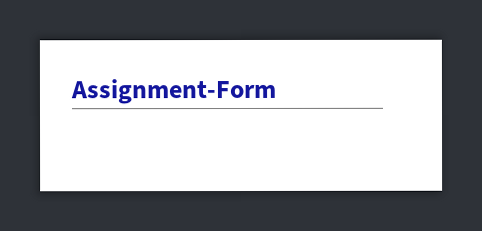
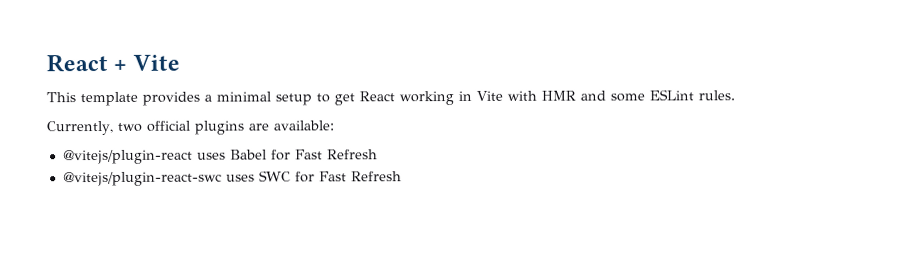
[70,78,276,105] Assignment-Form -> [46,53,180,73] [46,89,735,107] [46,120,335,136] [62,149,378,165] [62,170,402,187] React + Vite // This template provides a minimal setup to get React working in Vite with HMR and some ESLint rules. // Currently, two official plugins are available: // @vitejs/plugin-react uses Babel for Fast Refresh // @vitejs/plugin-react-swc uses SWC for Fast Refresh

